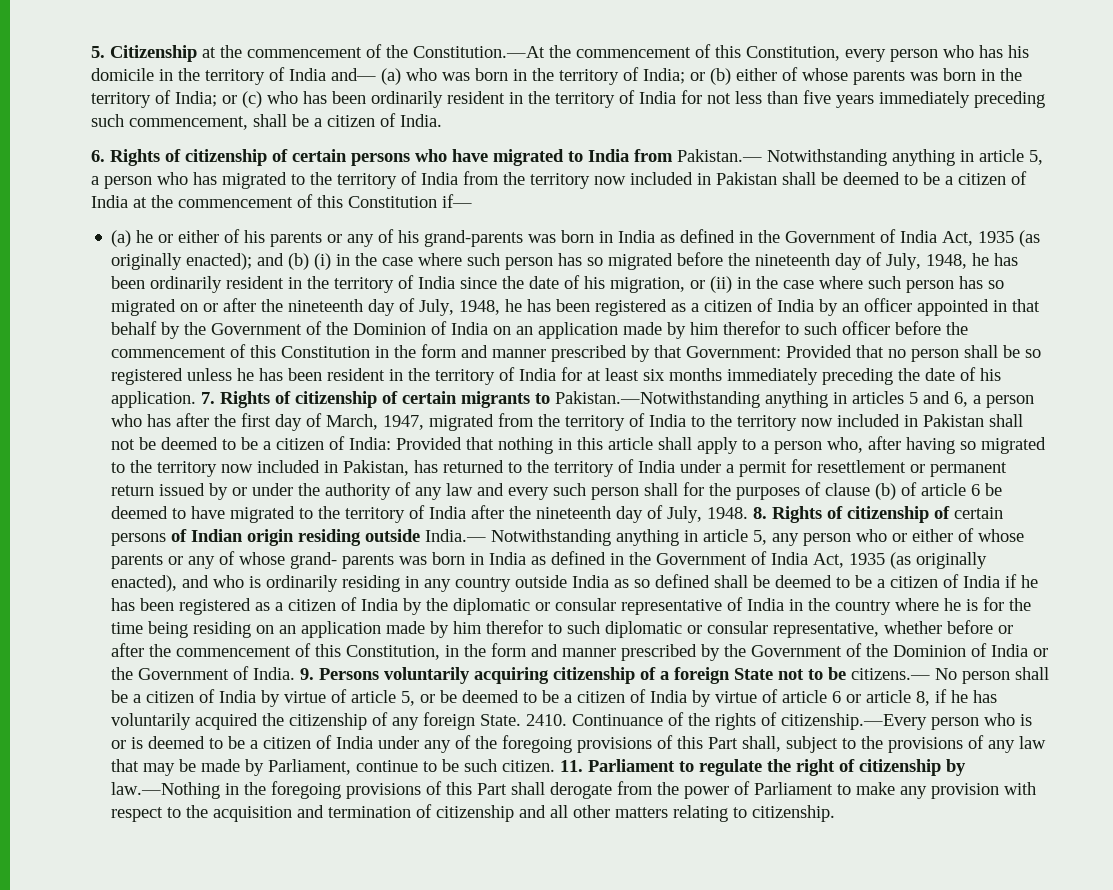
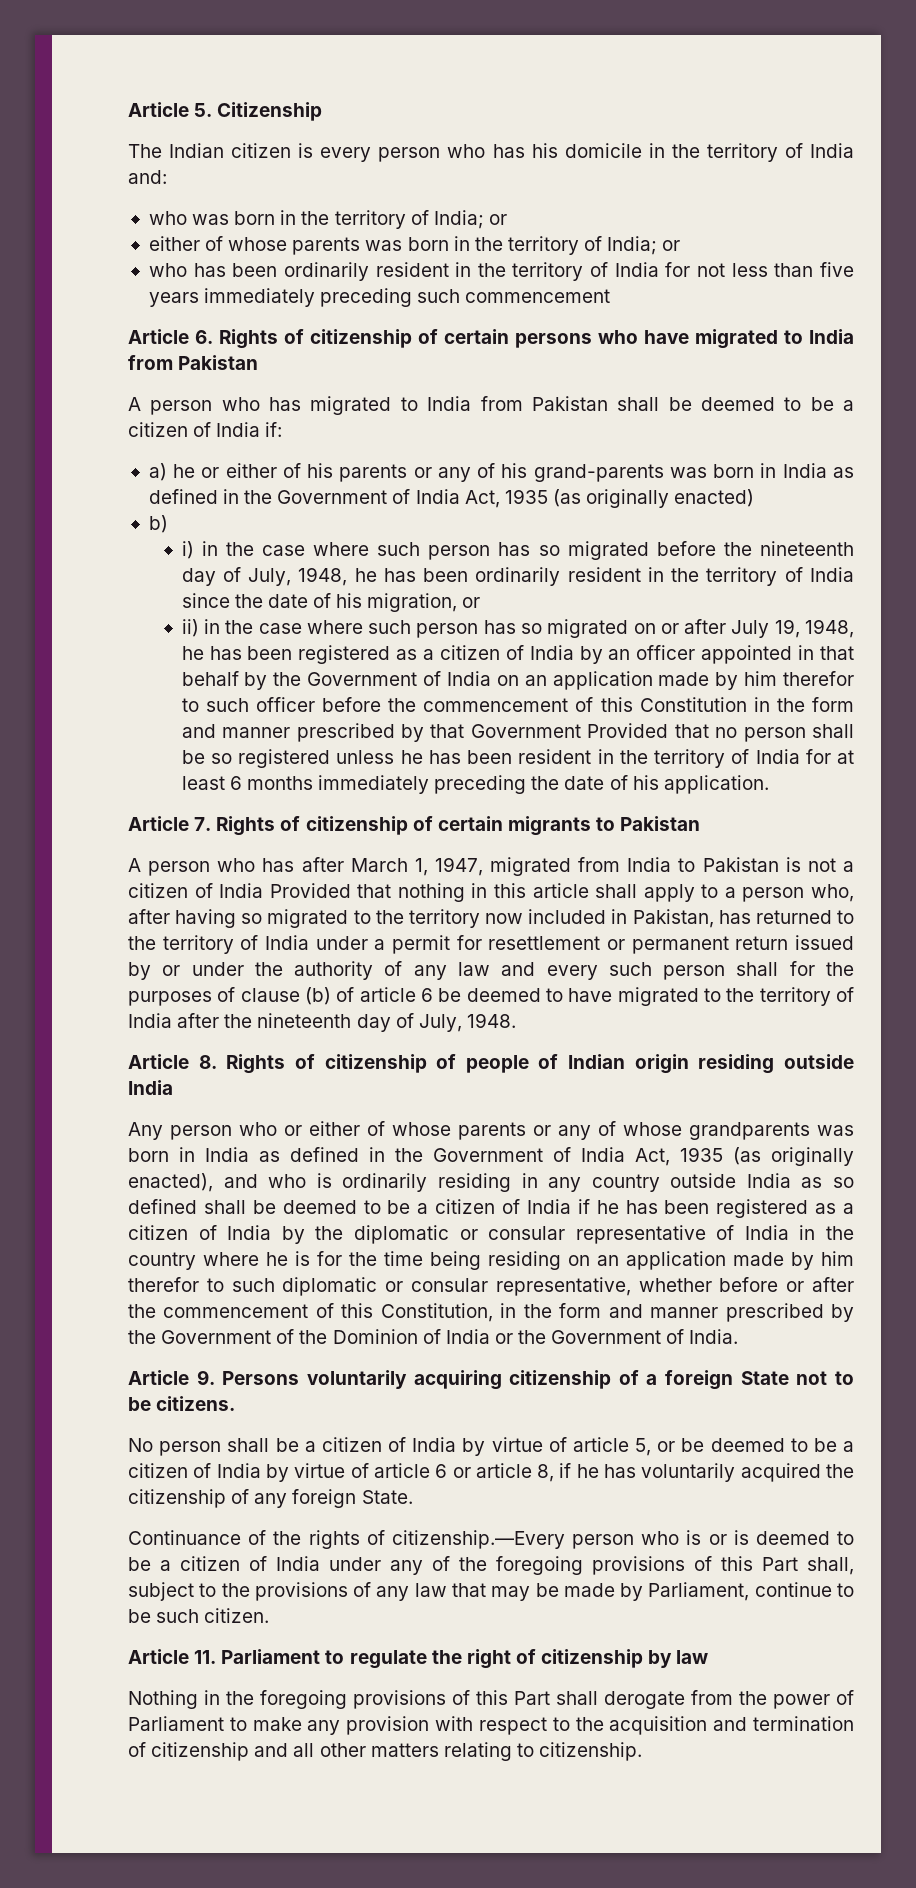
(91, 52) none -> [128,102,189,117] Article
[202,44,840,61] at the commencement of the Constitution.—At the commencement of this Constitution, -> [128,143,314,158] // The Indian citizen is
[331,68,401,85] and— (a) -> [128,170,167,184] and: //
[710,68,731,85] (b) -> (507, 219) //
[242,91,262,108] (c) -> (681, 245) //
[129,113,442,130] commencement, shall be a citizen of India. // -> [465,289,611,303] [128,329,189,344] commencement // Article
[677,149,1043,166] [91,176,99,185] Pakistan.— Notwithstanding anything in article 5, a -> [178,355,259,370] [128,397,141,411] Pakistan // A
[310,171,711,189] the territory of India from the territory now included in -> [427,396,523,411] India from
[133,194,472,208] [111,230,132,247] at the commencement of this Constitution if— // (a) -> [265,422,283,437] [148,463,167,481] if: // a)
[186,253,332,270] enacted); and (b) (i) -> [674,489,755,507] [148,515,168,533] [181,541,194,559] enacted) // b) // i)
[710,276,733,293] (ii) -> [181,619,199,637] // ii)
[261,298,455,316] the nineteenth day of July, -> [731,619,800,638] July 19,
[326,321,448,335] the Dominion of -> (442, 678) none
[686,346,782,358] Government: -> [470,724,581,738] Government
[643,369,666,381] six -> [229,776,242,790] 6
(197, 399) none -> [128,816,189,831] // Article
[555,391,1035,408] [111,413,1024,431] [111,436,392,450] Pakistan.—Notwithstanding anything in articles 5 and 6, a person who has after the first day of March, 1947, migrated from the territory of India to the territory now included in Pakistan shall not be deemed to be a citizen of India: -> [620,816,701,831] [128,857,854,876] [128,883,264,898] Pakistan // A person who has after March 1, 1947, migrated from India to Pakistan is not a citizen of India
(749, 513) none -> [128,1054,189,1069] // Article
[954,507,1004,519] [111,533,167,546] certain persons -> [465,1055,529,1073] people
[425,529,800,546] India.— Notwithstanding anything in article 5, any -> [128,1080,173,1095] [128,1122,163,1140] India // Any
[290,552,395,569] grand- parents -> [689,1122,810,1140] grandparents
(296, 673) none -> [128,1370,189,1385] // Article
[851,668,931,680] citizens.— -> [156,1396,236,1411] citizens. //
[526,714,568,726] 2410. -> (413, 1497) //
(556, 766) none -> [128,1649,189,1664] // Article
[111,782,221,799] law.—Nothing -> [676,1650,709,1664] [128,1690,198,1709] law // Nothing

